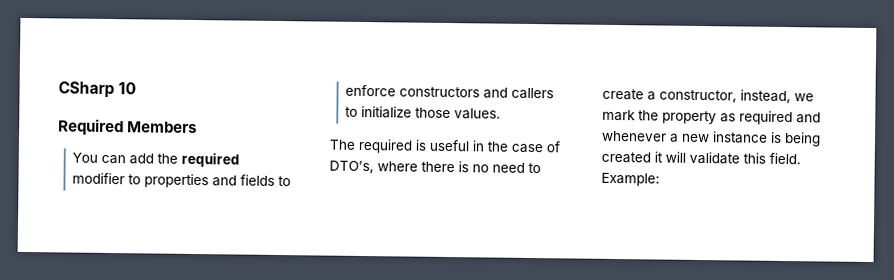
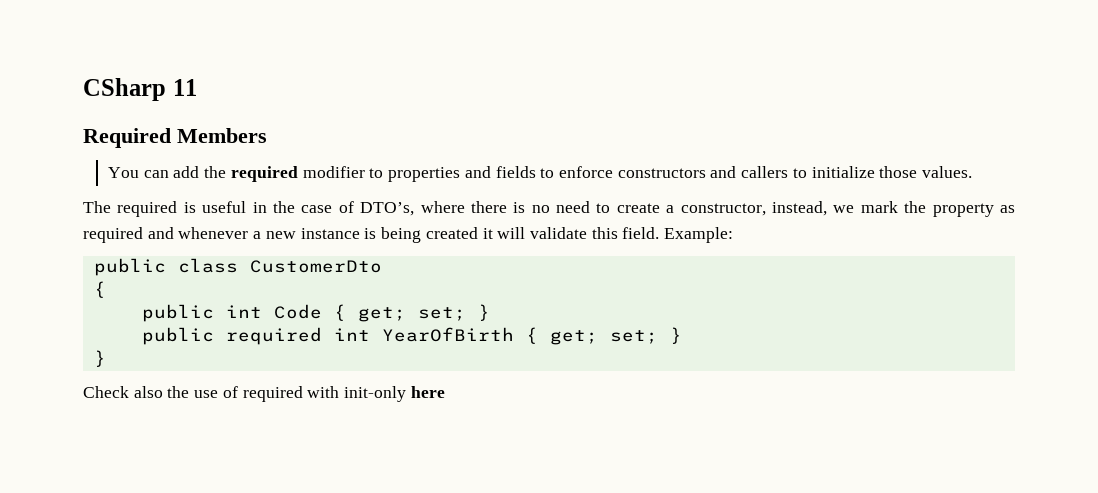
[118,82,137,95] 10 -> [172,79,197,96] 11
(660, 179) none -> [93,258,382,276] [93,281,106,298] [141,304,490,322] [141,327,682,345] [93,350,106,367] [83,386,445,402] // public class CustomerDto // { // public int Code { get; set; } // public required int YearOfBirth { get; set; } // } // Check also the use of required with init-only here

